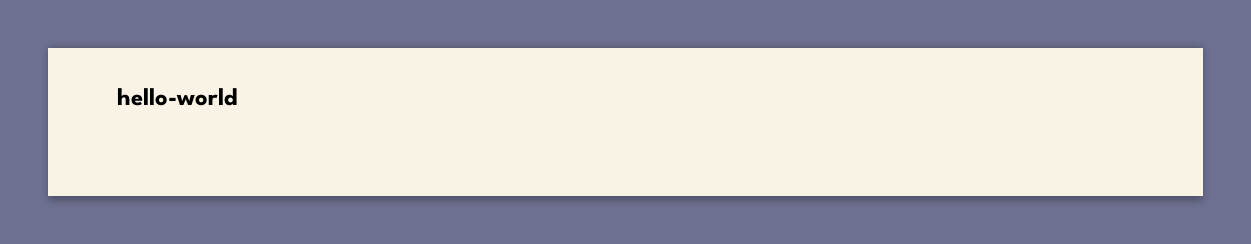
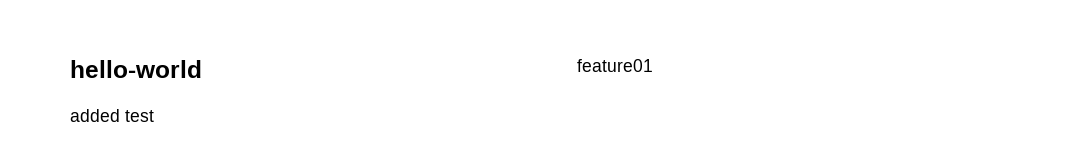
(238, 97) none -> [70,109,154,122] [577,59,653,72] // added test // feature01

